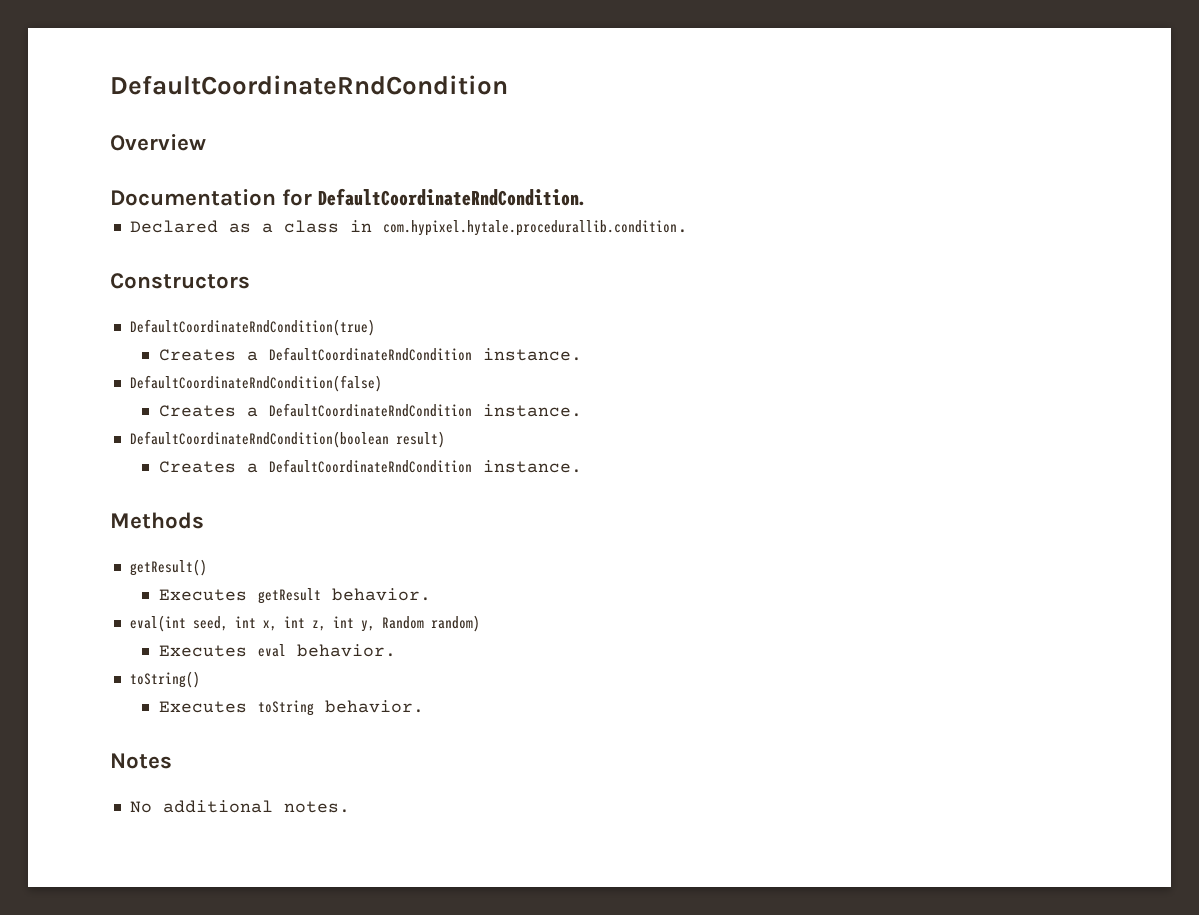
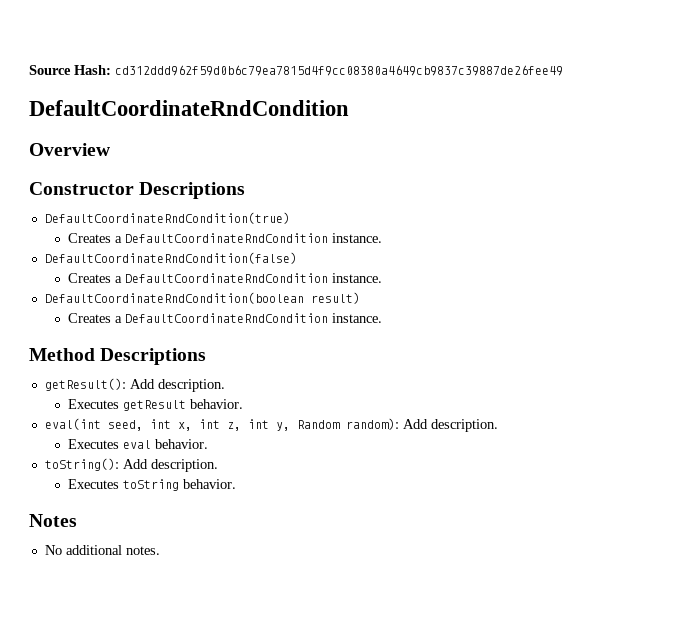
(110, 85) none -> [29,65,563,76] Source Hash: cd312ddd962f59d0b6c79ea7815d4f9cc08380a4649cb9837c39887de26fee49 //
[110,188,585,206] [129,220,688,236] [110,273,250,289] Documentation for DefaultCoordinateRndCondition. // Declared as a class in com.hypixel.hytale.procedurallib.condition. // Constructors -> [29,182,246,199] Constructor Descriptions
[110,512,204,529] [129,559,207,576] Methods // getResult() -> [29,348,207,365] [44,378,225,392] Method Descriptions // getResult(): Add description.
[430,615,480,632] random) -> [345,418,498,432] random): Add description.
[129,671,200,688] toString() -> [44,458,218,472] toString(): Add description.

